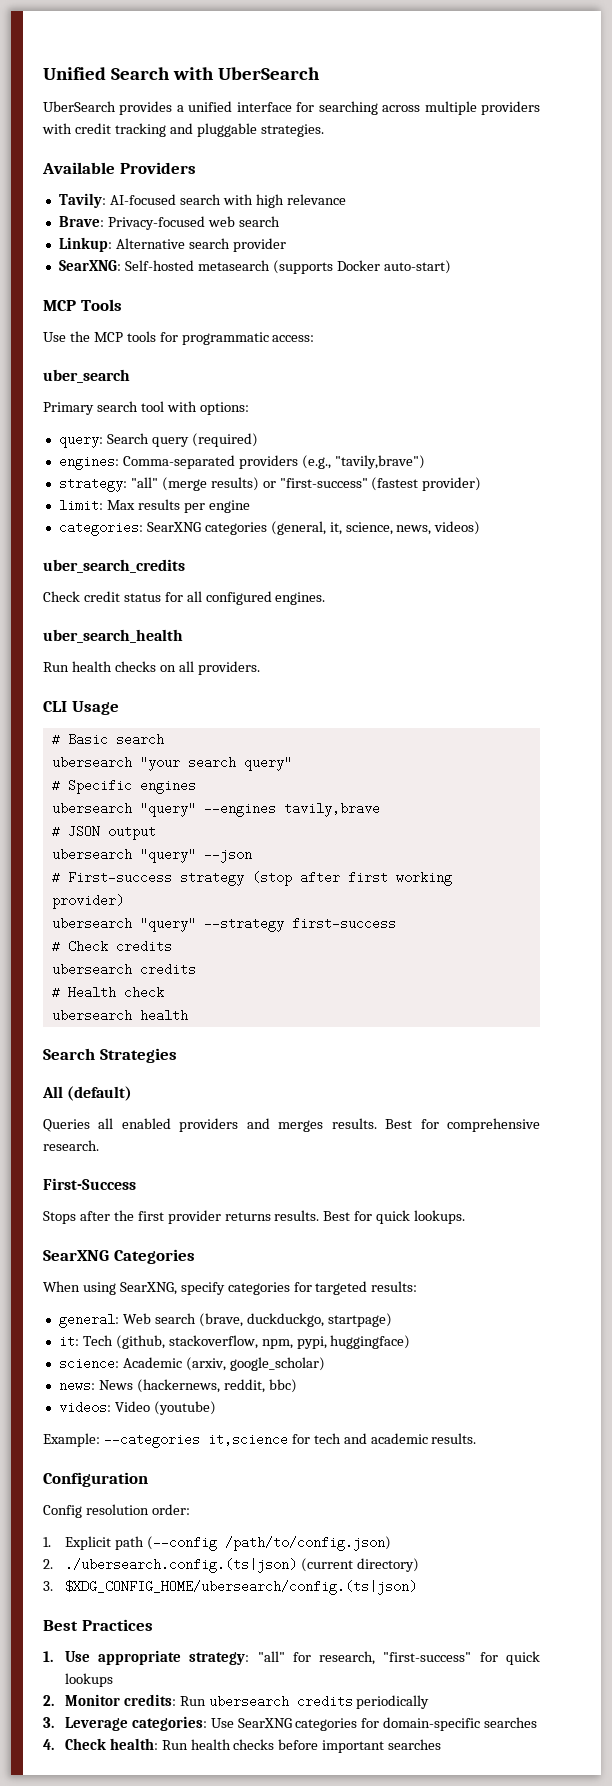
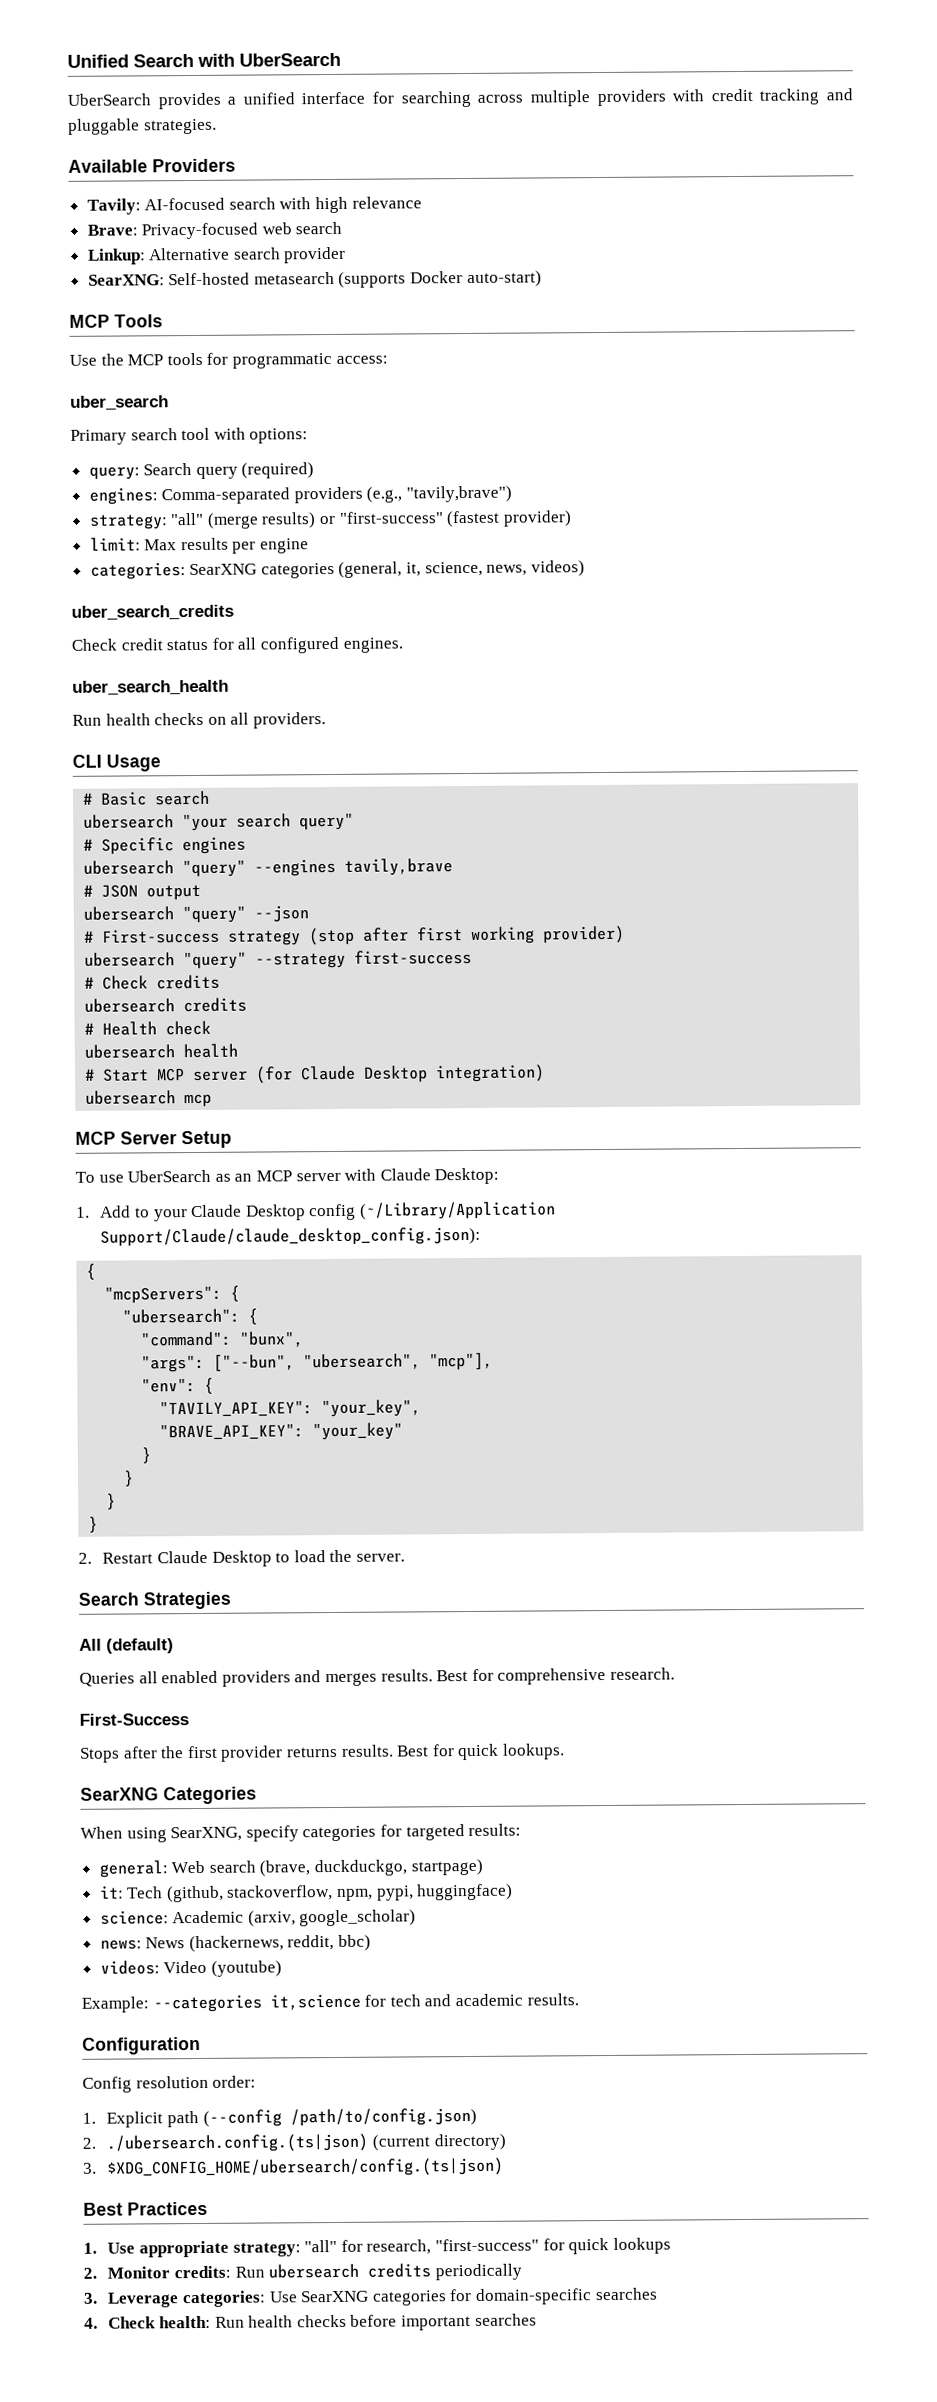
(188, 1015) none -> [85,1064,546,1084] [85,1090,213,1108] [75,1130,232,1149] [75,1167,500,1185] [76,1201,556,1222] [100,1226,482,1247] [86,1263,97,1280] [104,1285,241,1304] [122,1308,259,1325] [140,1331,305,1348] [141,1352,494,1373] [141,1377,215,1394] [159,1399,422,1418] [159,1422,404,1441] [141,1447,152,1464] [123,1470,135,1487] [106,1493,117,1510] [88,1516,99,1533] [78,1549,405,1567] // # Start MCP server (for Claude Desktop integration) // ubersearch mcp // MCP Server Setup // To use UberSearch as an MCP server with Claude Desktop: // 1. Add to your Claude Desktop config (~/Library/Application Support/Claude/claude_desktop_config.json): // { // "mcpServers": { // "ubersearch": { // "command": "bunx", // "args": ["--bun", "ubersearch", "mcp"], // "env": { // "TAVILY_API_KEY": "your_key", // "BRAVE_API_KEY": "your_key" // } // } // } // } // 2. Restart Claude Desktop to load the server.

